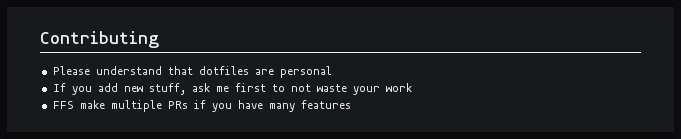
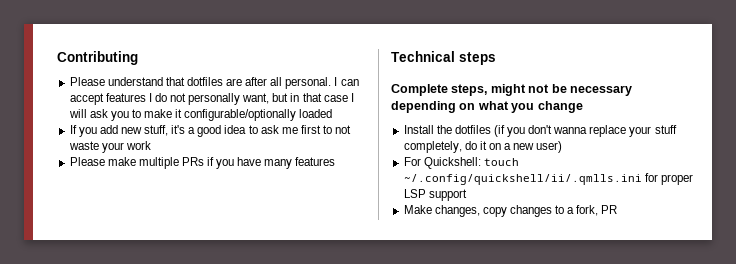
[279,66,332,78] personal -> [245,77,359,89] [69,93,354,105] [68,109,333,121] after all personal. I can accept features I do not personally want, but in that case I will ask you to make it configurable/optionally loaded
(186, 89) none -> [171,125,258,137] it's a good idea to
[52,101,74,109] FFS -> [69,157,105,166] Please
(351, 104) none -> [391,51,496,65] [391,84,632,96] [391,101,583,113] [403,125,677,137] [403,141,563,153] [403,157,519,169] [403,173,693,185] [403,189,467,201] [403,205,618,217] // Technical steps // Complete steps, might not be necessary depending on what you change // Install the dotfiles (if you don't wanna replace your stuff completely, do it on a new user) // For Quickshell: touch ~/.config/quickshell/ii/.qmlls.ini for proper LSP support // Make changes, copy changes to a fork, PR

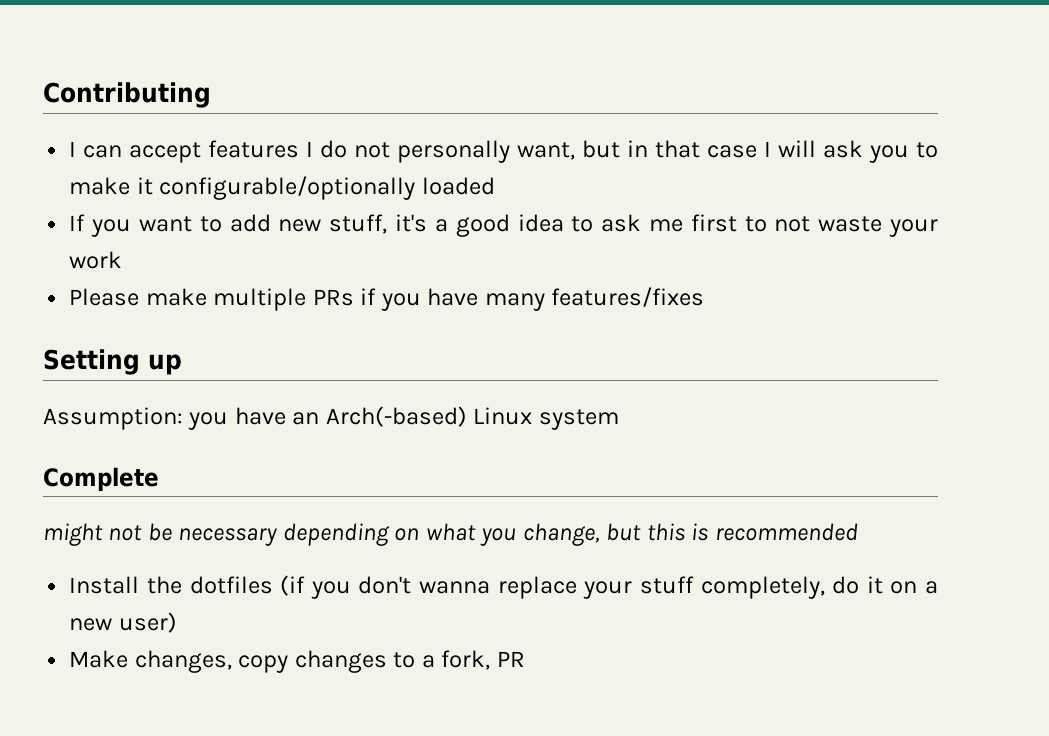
[69,77,332,89] Please understand that dotfiles are after all personal. -> (211, 95) none
(97, 132) none -> [139,216,222,232] want to
[295,157,336,166] [391,51,496,65] features // Technical steps -> [551,287,705,307] [43,349,182,375] [43,406,619,430] features/fixes // Setting up // Assumption: you have an Arch(-based) Linux system
[451,84,488,96] steps, -> (159, 479) //
[537,101,583,113] change -> [522,523,858,546] change, but this is recommended
[403,157,519,169] [403,173,693,185] [403,189,467,201] // For Quickshell: touch ~/.config/quickshell/ii/.qmlls.ini for proper LSP support -> (177, 622) none

